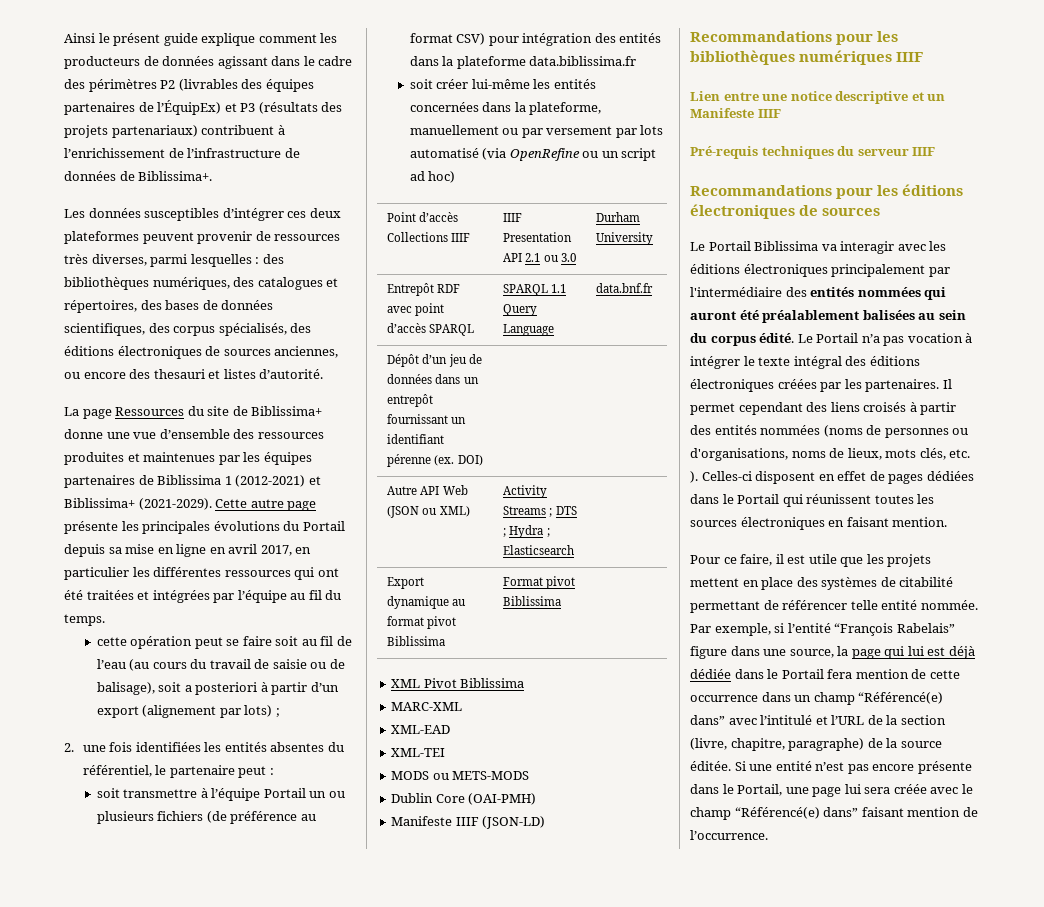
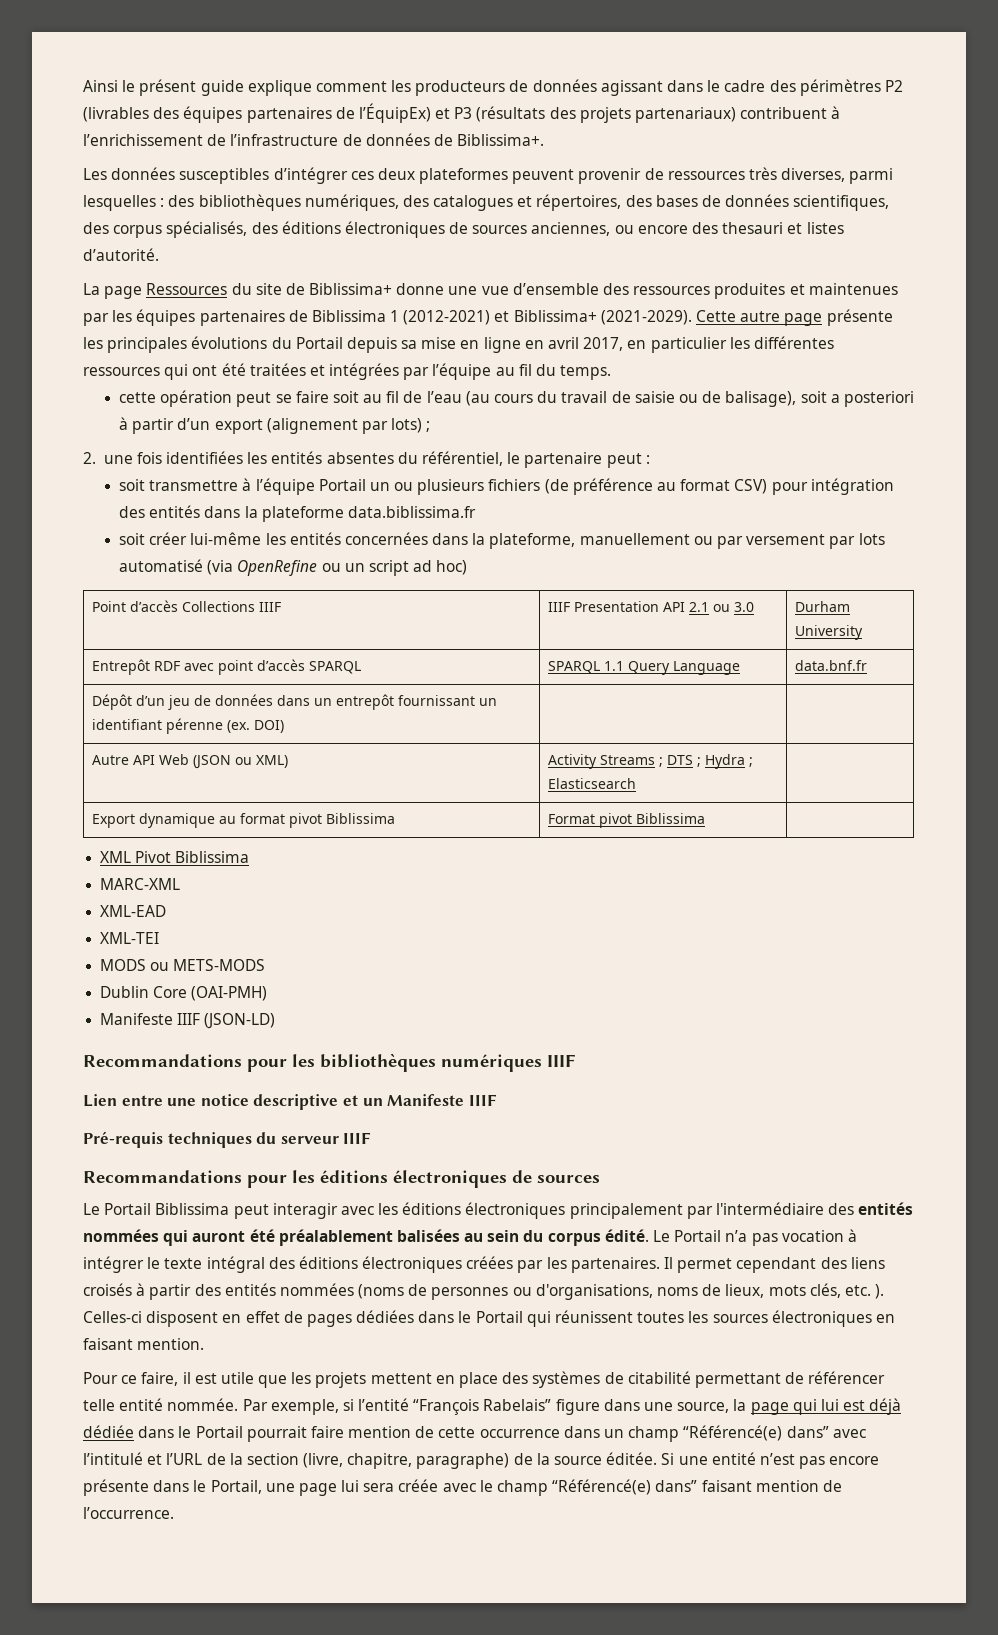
[821,244,837,251] va -> [233,1204,269,1219] peut
[827,669,853,679] fera -> [246,1426,344,1442] pourrait faire

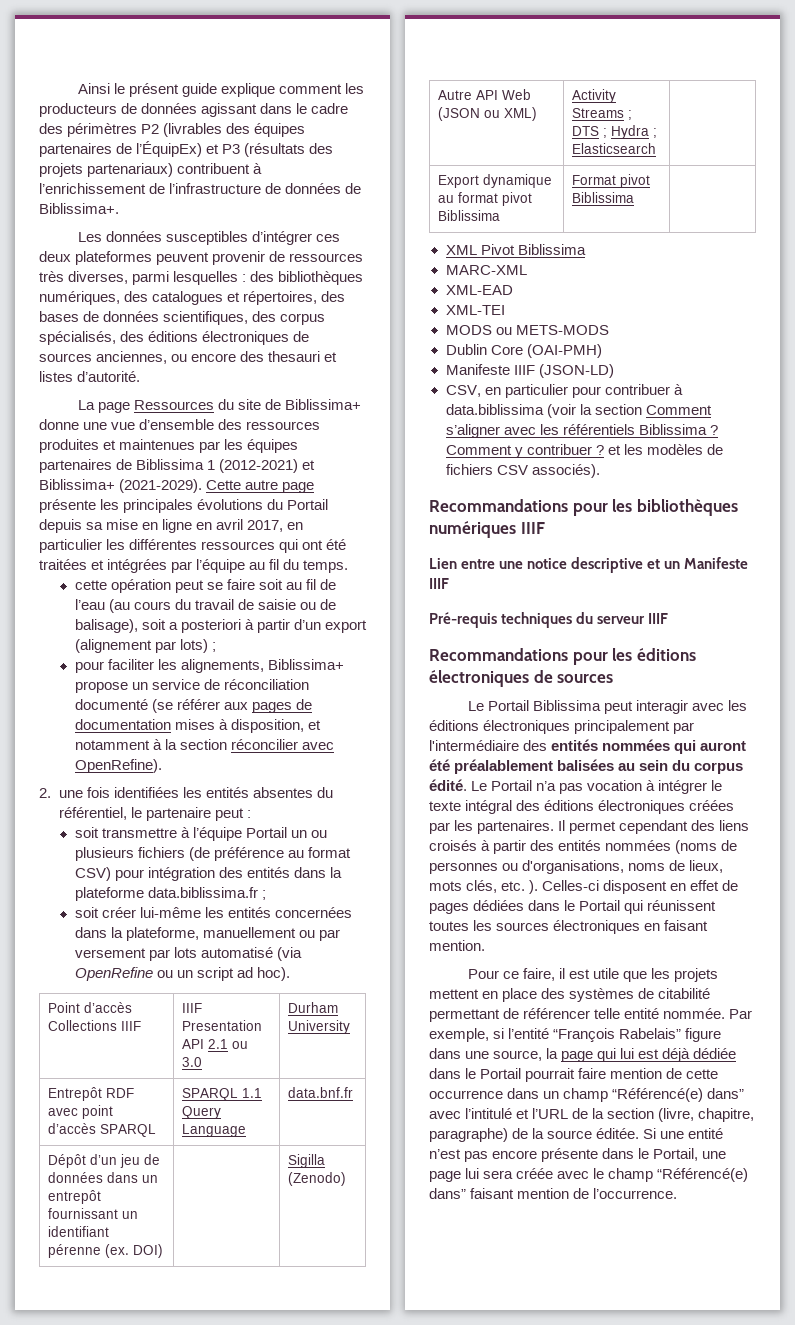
(431, 426) none -> [74,659,344,673] [74,679,309,693] [74,699,312,713] [74,719,321,733] [74,739,334,750] [74,759,162,773] // pour faciliter les alignements, Biblissima+ propose un service de réconciliation documenté (se référer aux pages de documentation mises à disposition, et notamment à la section réconcilier avec OpenRefine).
(476, 512) none -> [261,890,266,900] ;
[436,560,468,575] hoc) -> [256,967,290,981] hoc).
(285, 726) none -> [288,1154,326,1168] [288,1172,347,1186] Sigilla (Zenodo)
(276, 1021) none -> [445,384,683,398] [445,404,712,418] [445,424,718,438] [445,444,723,458] [445,464,600,478] // CSV, en particulier pour contribuer à data.biblissima (voir la section Comment s’aligner avec les référentiels Biblissima ? Comment y contribuer ? et les modèles de fichiers CSV associés).

